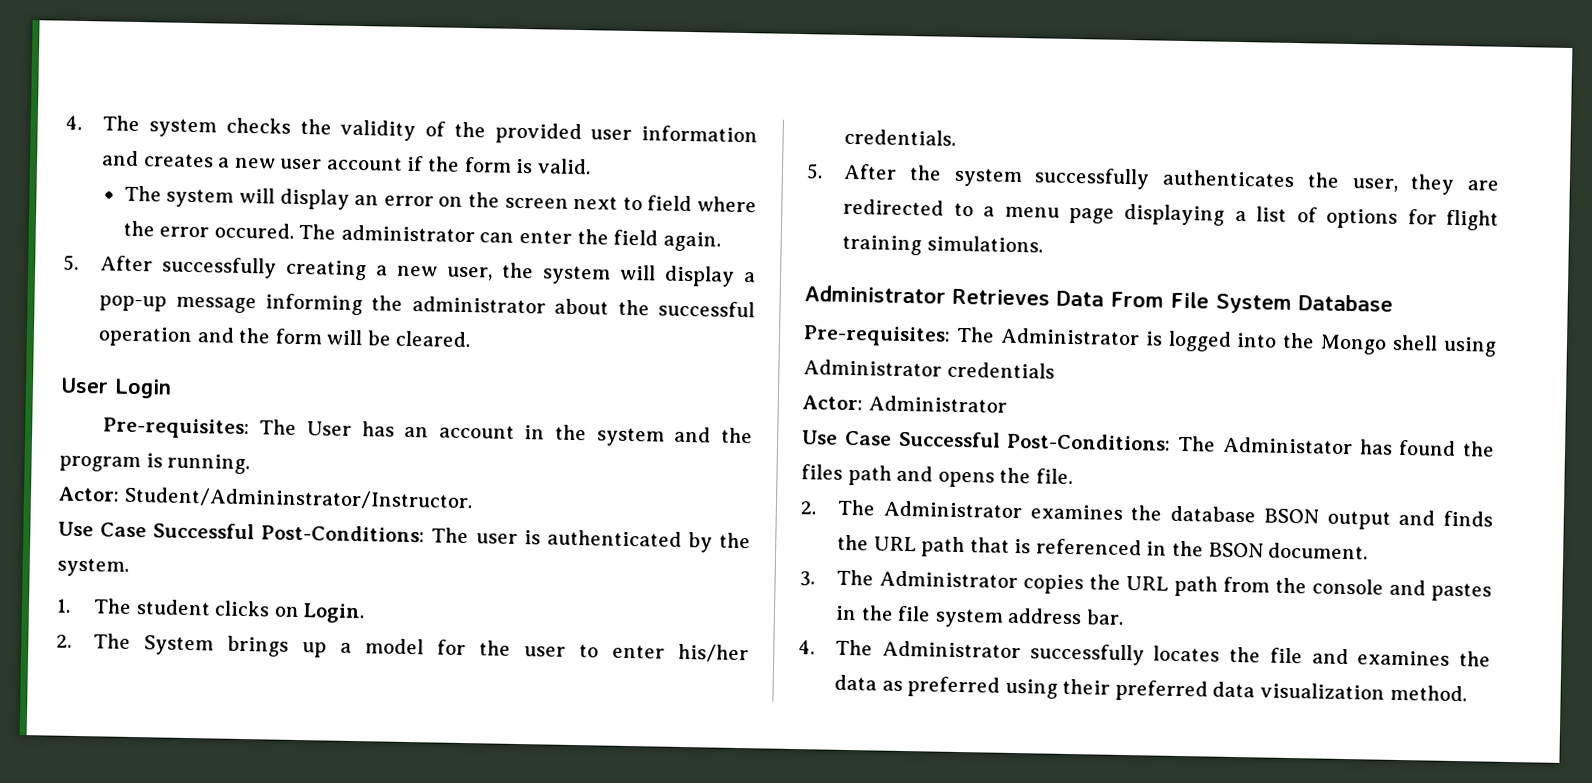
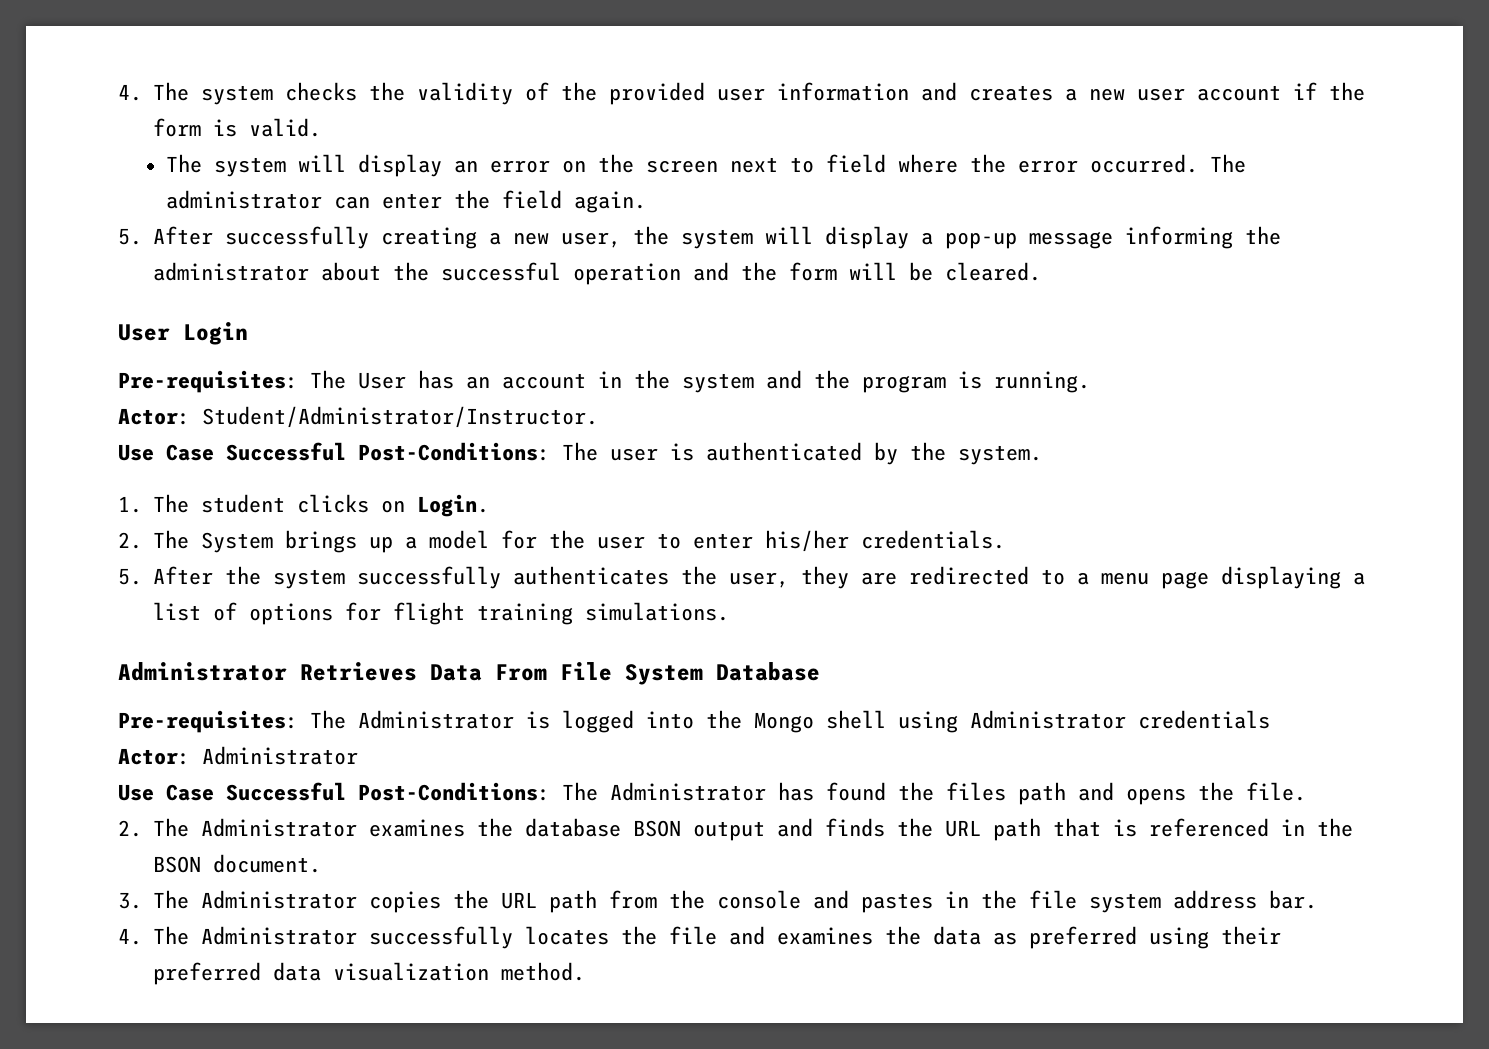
[213,222,294,239] occured. -> [1090,154,1199,173] occurred.
[123,486,473,511] Student/Admininstrator/Instructor. -> [202,406,598,428] Student/Administrator/Instructor.
[1221,436,1353,455] Administator -> [610,782,766,801] Administrator

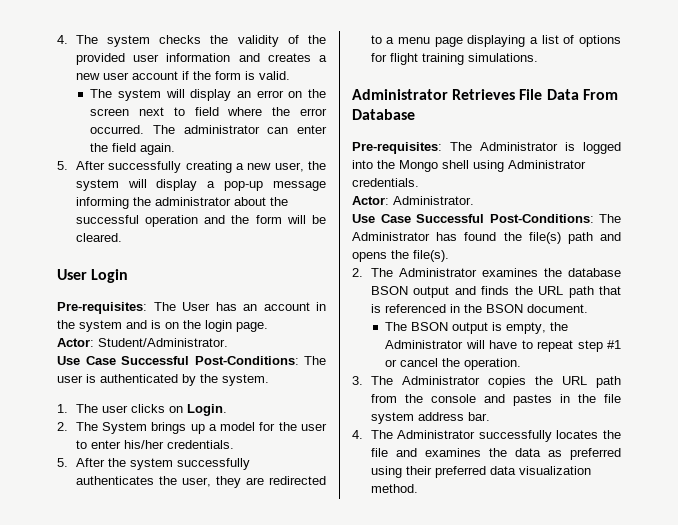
[814,370,1090,393] [118,406,598,428] the program is running. // Actor: Student/Administrator/Instructor. -> [151,320,268,332] [57,338,228,347] is on the login page. // Actor: Student/Administrator.
[200,494,285,513] student -> [101,405,128,413] user
(417, 671) none -> [519,89,543,100] File
[560,662,703,685] File System -> (618, 94) none
[1138,710,1270,729] [118,746,358,765] credentials // Actor: Administrator -> [352,178,419,187] [352,196,474,205] credentials. // Actor: Administrator.
[946,782,1006,801] files -> [528,232,561,244] file(s)
[1246,782,1306,801] file. -> [413,250,449,262] file(s).
(321, 863) none -> [385,322,569,334] [385,340,621,352] [385,358,522,370] // The BSON output is empty, the Administrator will have to repeat step #1 or cancel the operation.

